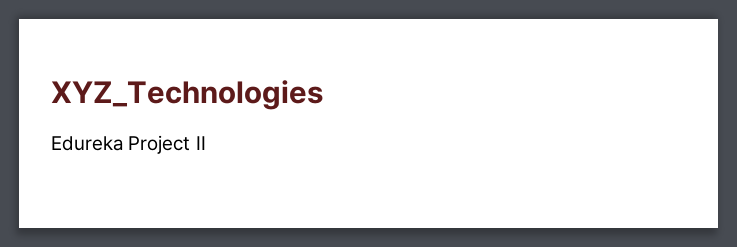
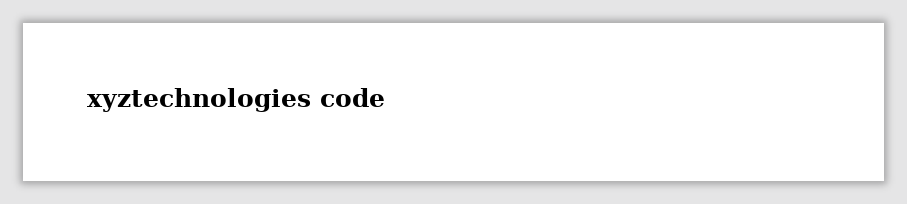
[51,80,323,110] [51,135,206,154] XYZ_Technologies // Edureka Project II -> [87,88,385,112] xyztechnologies code

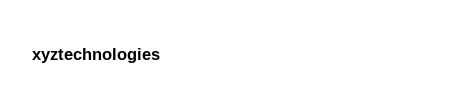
[320,88,385,107] code -> (160, 55) none

